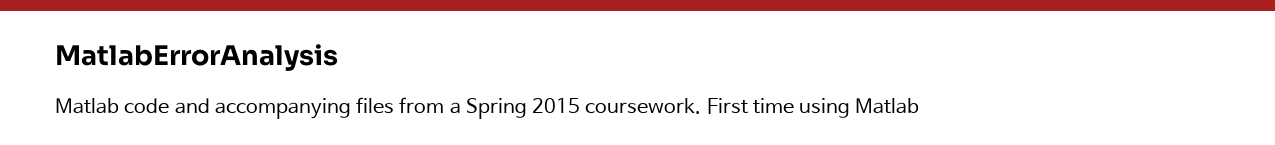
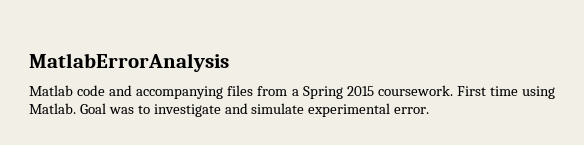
[855,98,920,114] Matlab -> [29,103,430,117] Matlab. Goal was to investigate and simulate experimental error.

